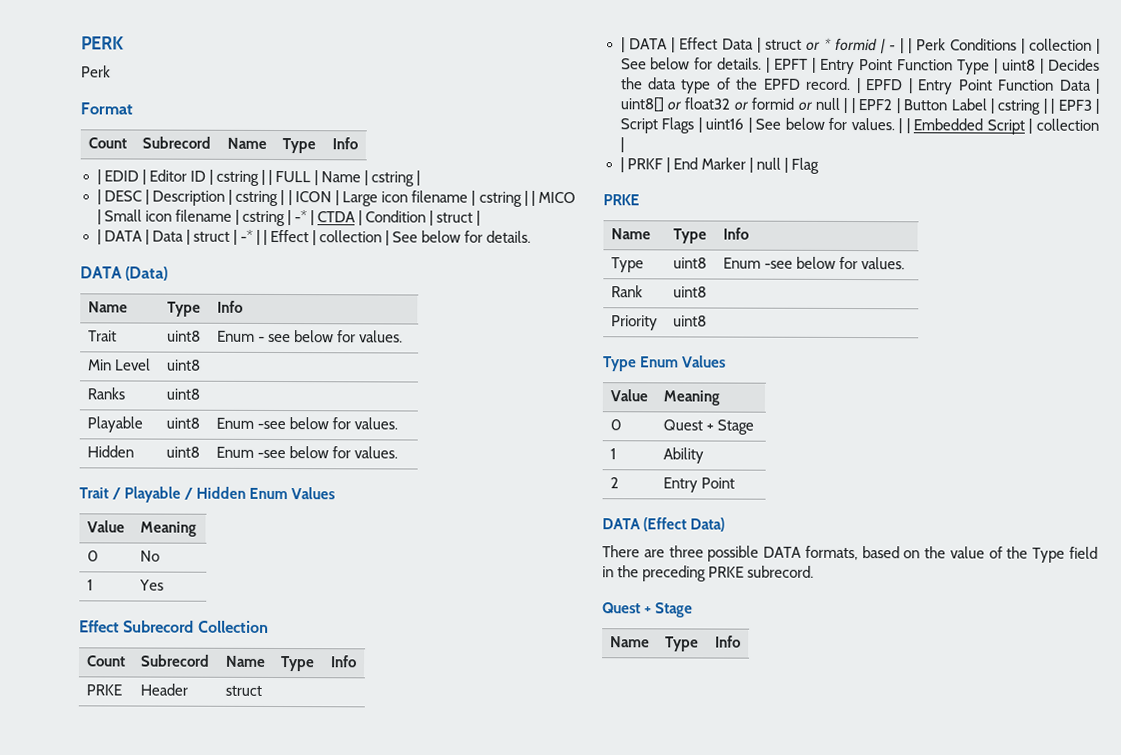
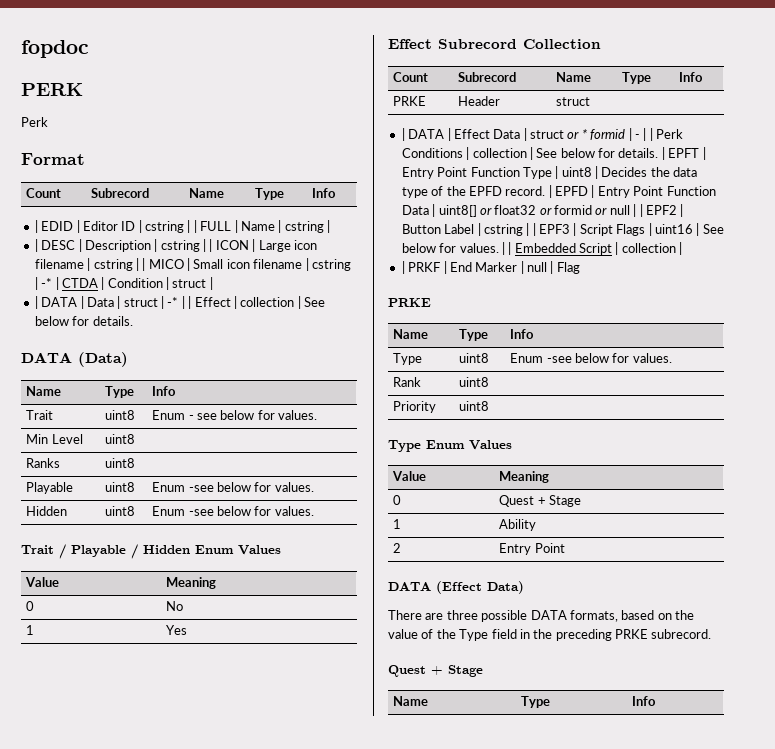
(81, 43) none -> [21,40,89,58] fopdoc //

